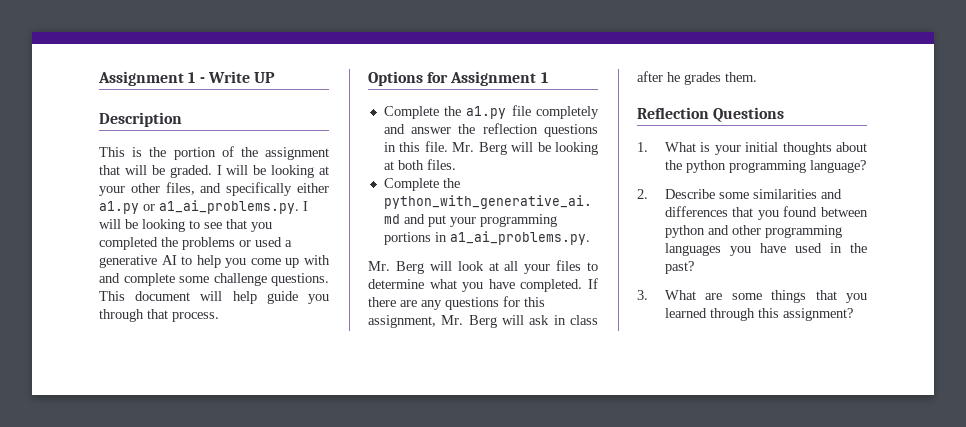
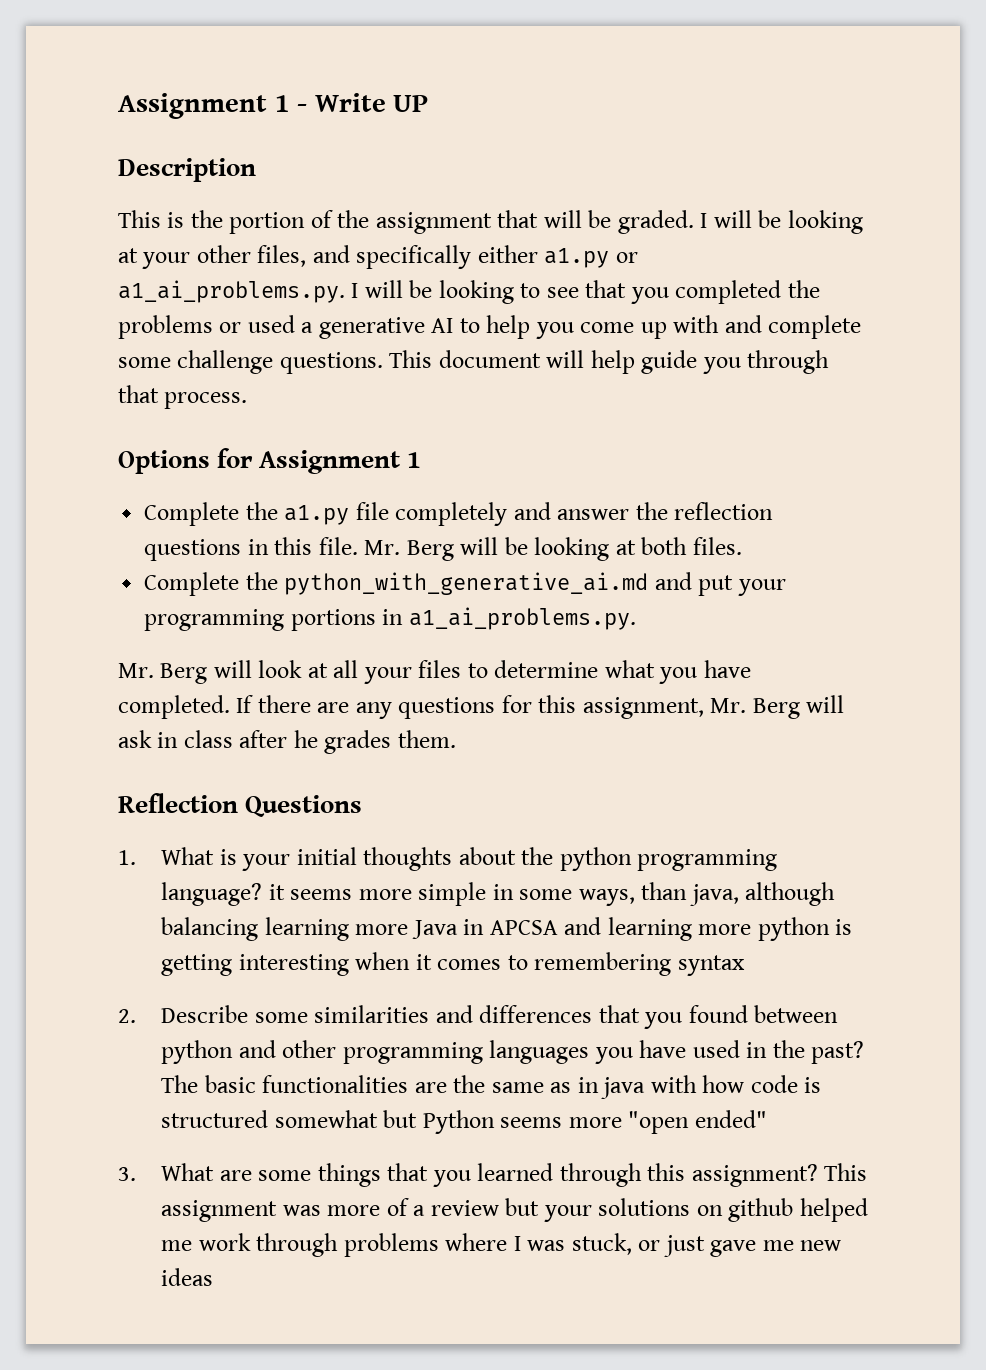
(866, 166) none -> [268,882,836,906] [161,917,853,941] [161,952,745,976] it seems more simple in some ways, than java, although balancing learning more Java in APCSA and learning more python is getting interesting when it comes to remembering syntax
(694, 267) none -> [161,1075,821,1099] [161,1110,767,1134] The basic functionalities are the same as in java with how code is structured somewhat but Python seems more "open ended"
(853, 314) none -> [824,1163,868,1181] [161,1198,868,1222] [161,1233,841,1257] [161,1268,214,1286] This assignment was more of a review but your solutions on github helped me work through problems where I was stuck, or just gave me new ideas

